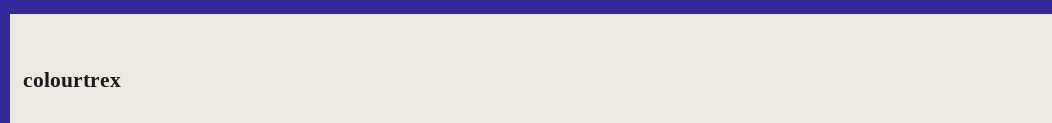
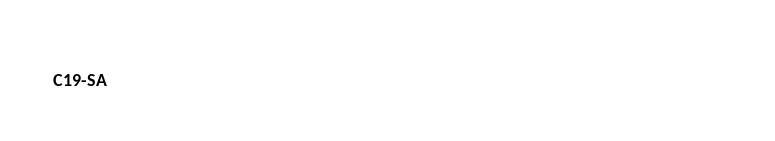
[23,72,121,87] colourtrex -> [53,74,107,86] C19-SA

